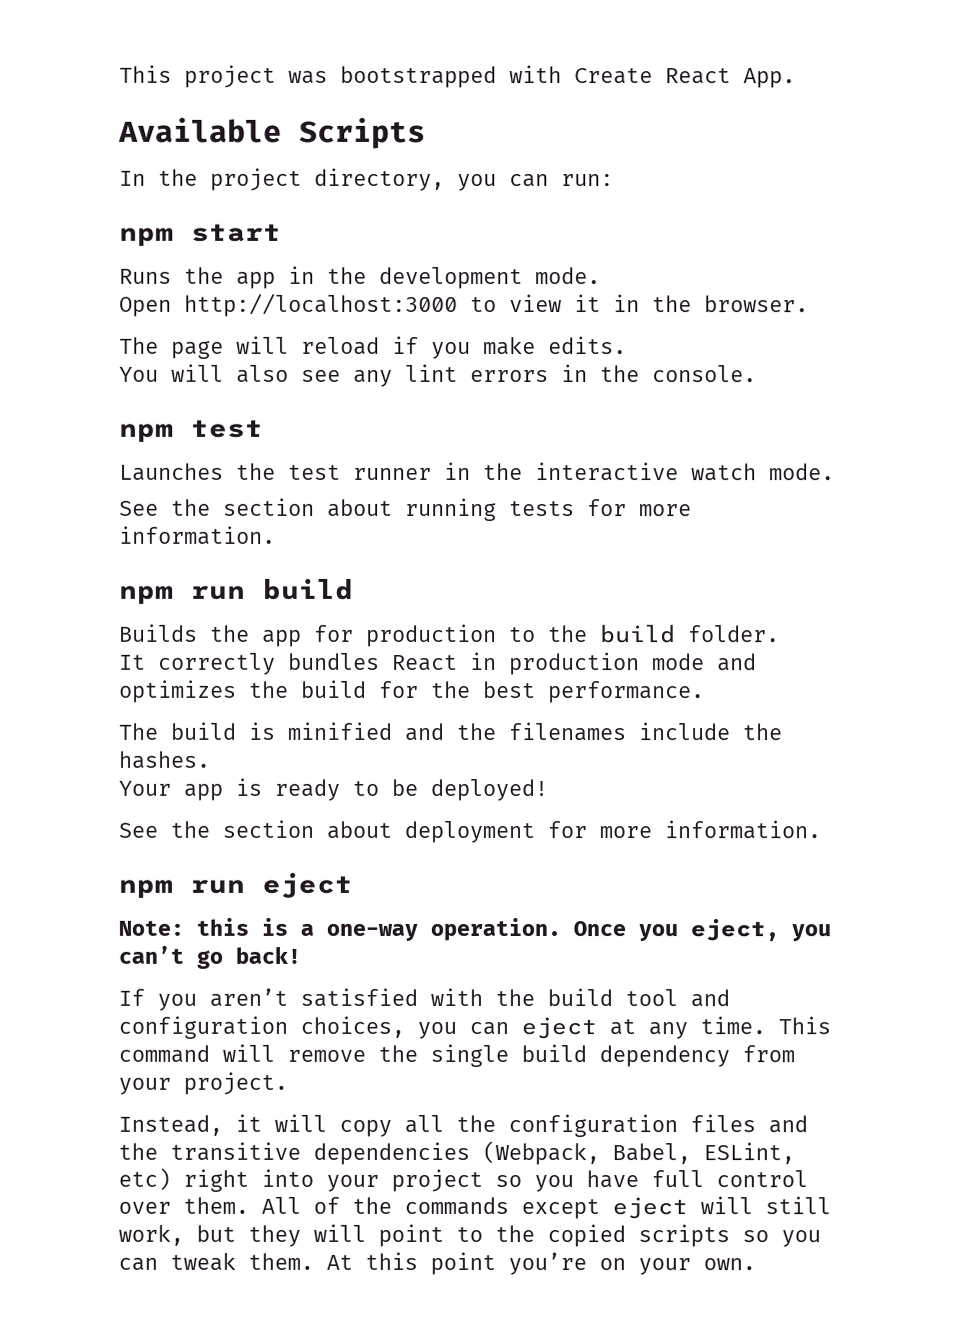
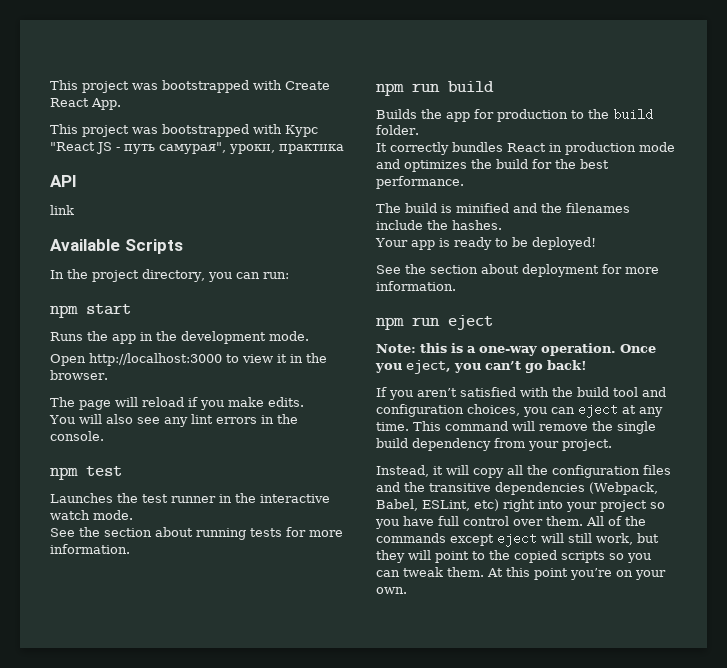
(796, 78) none -> [50,124,318,137] [50,142,344,154] [50,175,77,187] [50,205,74,215] // This project was bootstrapped with Курс "React JS - путь самурая", уроки, практика // API // link

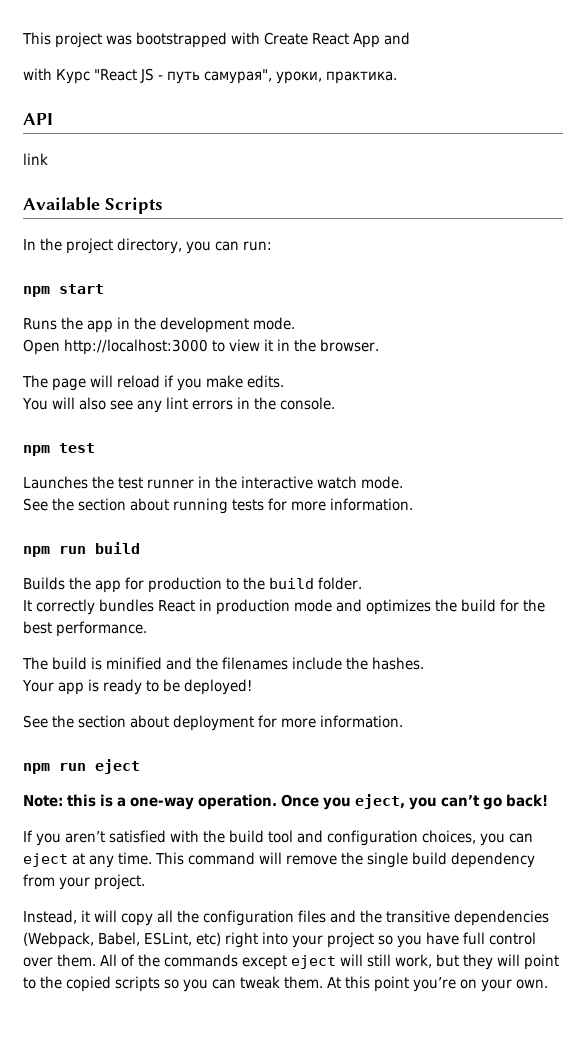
[91,98,121,110] [50,124,249,137] App. // This project was bootstrapped -> [353,32,410,48] App and //
[279,144,344,154] практика -> [326,71,397,84] практика.

